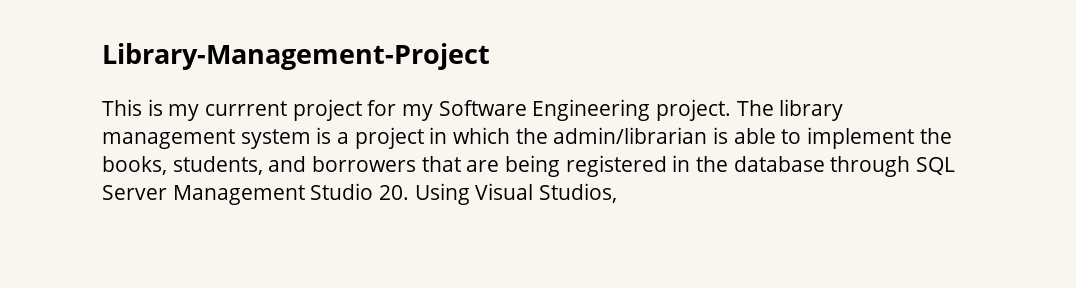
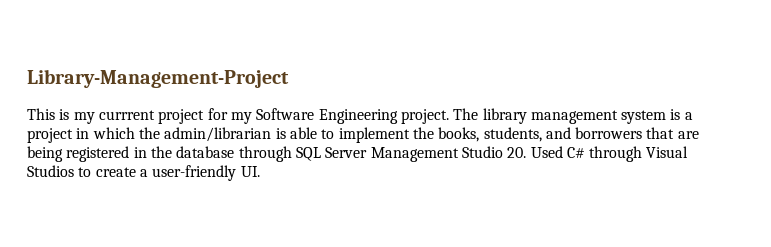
[414,183,618,205] Using Visual Studios, -> [530,146,689,162] [27,165,260,181] Used C# through Visual Studios to create a user-friendly UI.

